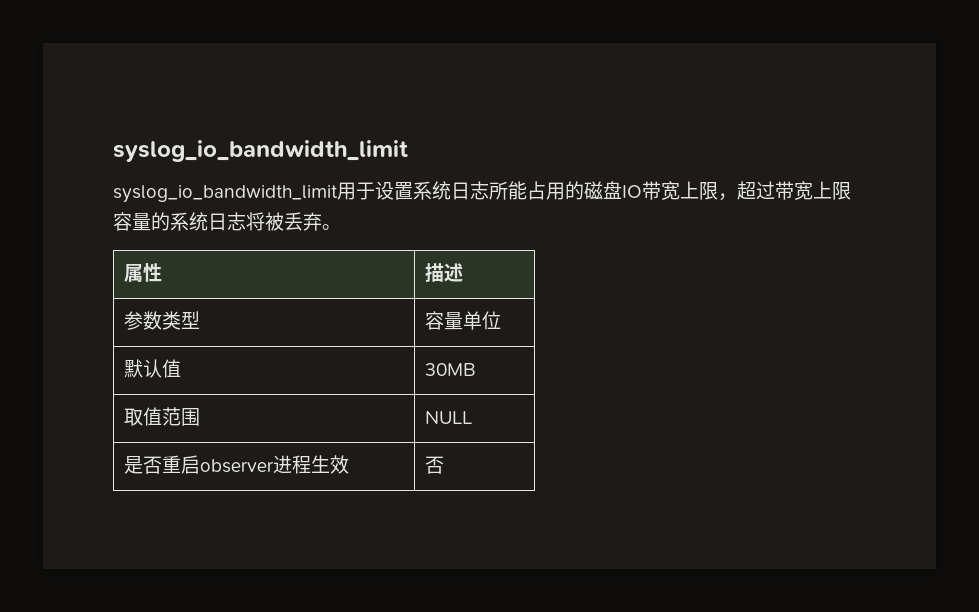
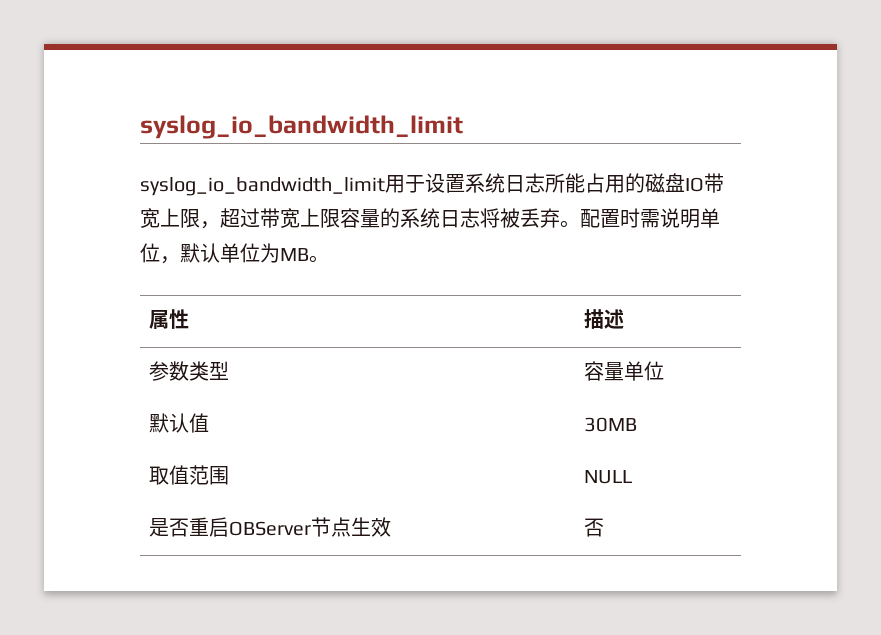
(341, 227) none -> [580,208,720,228] [140,243,329,264] 配置时需说明单位，默认单位为MB。
[200,455,312,474] observer进程 -> [228,517,351,537] OBServer节点

